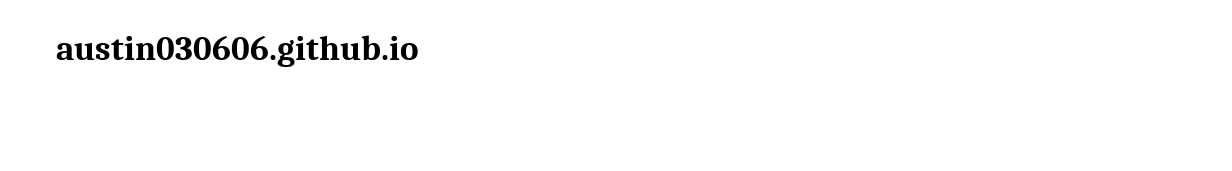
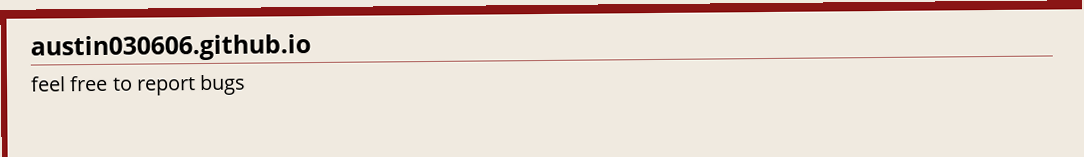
(419, 51) none -> [30,74,247,96] // feel free to report bugs

